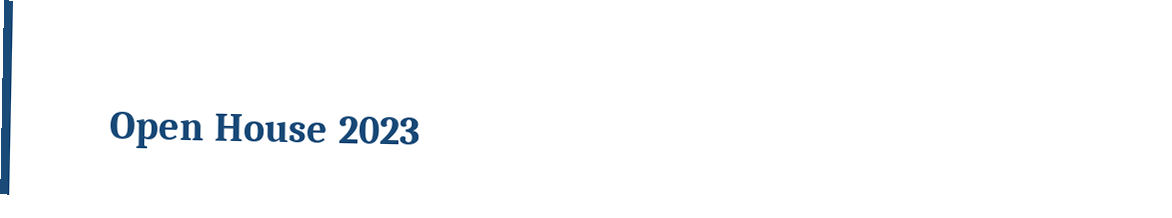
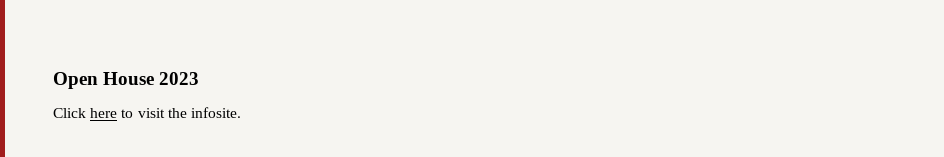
(420, 130) none -> [53,107,241,118] // Click here to visit the infosite.

